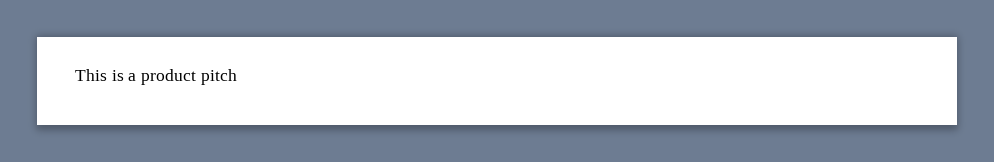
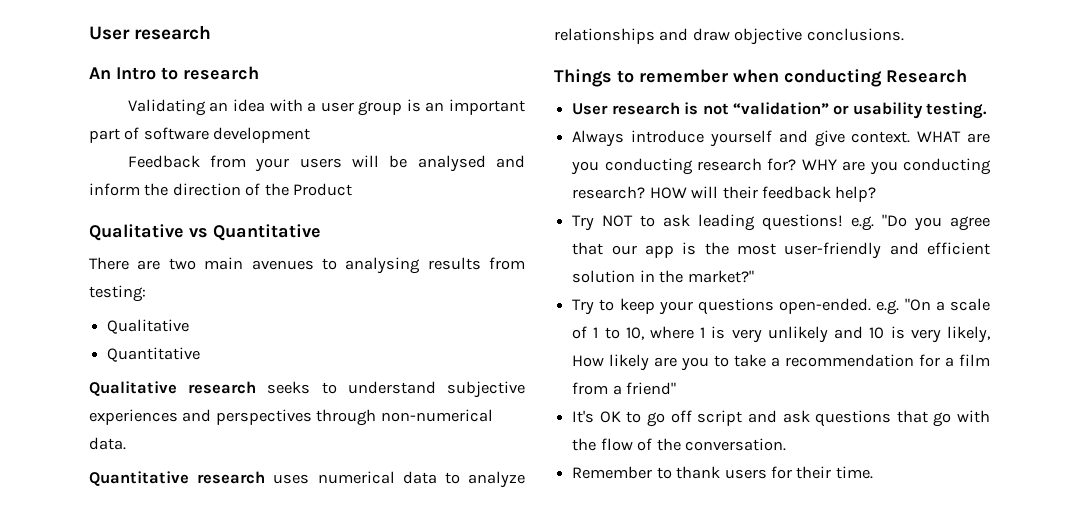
[75,69,237,85] This is a product pitch -> [89,25,212,40] [89,66,259,80] [127,99,526,116] [89,127,311,143] [127,155,525,172] [89,183,353,196] [89,224,321,241] [89,257,525,274] [89,285,146,302] [107,319,190,334] [107,347,201,362] [89,381,525,398] [89,409,493,426] [89,437,126,450] [89,471,525,488] [554,28,904,45] [554,69,967,87] [572,102,988,119] [572,130,990,147] [571,158,991,175] [572,186,877,202] [572,214,991,231] [572,242,990,259] [572,270,754,283] [572,298,991,315] [572,326,990,343] [572,354,991,371] [572,382,677,395] [572,410,990,427] [572,438,786,451] [572,466,873,479] User research // An Intro to research // Validating an idea with a user group is an important part of software development // Feedback from your users will be analysed and inform the direction of the Product // Qualitative vs Quantitative // There are two main avenues to analysing results from testing: // Qualitative // Quantitative // Qualitative research seeks to understand subjective experiences and perspectives through non-numerical data. // Quantitative research uses numerical data to analyze relationships and draw objective conclusions. // Things to remember when conducting Research // User research is not “validation” or usability testing. // Always introduce yourself and give context. WHAT are you conducting research for? WHY are you conducting research? HOW will their feedback help? // Try NOT to ask leading questions! e.g. "Do you agree that our app is the most user-friendly and efficient solution in the market?" // Try to keep your questions open-ended. e.g. "On a scale of 1 to 10, where 1 is very unlikely and 10 is very likely, How likely are you to take a recommendation for a film from a friend" // It's OK to go off script and ask questions that go with the flow of the conversation. // Remember to thank users for their time.

